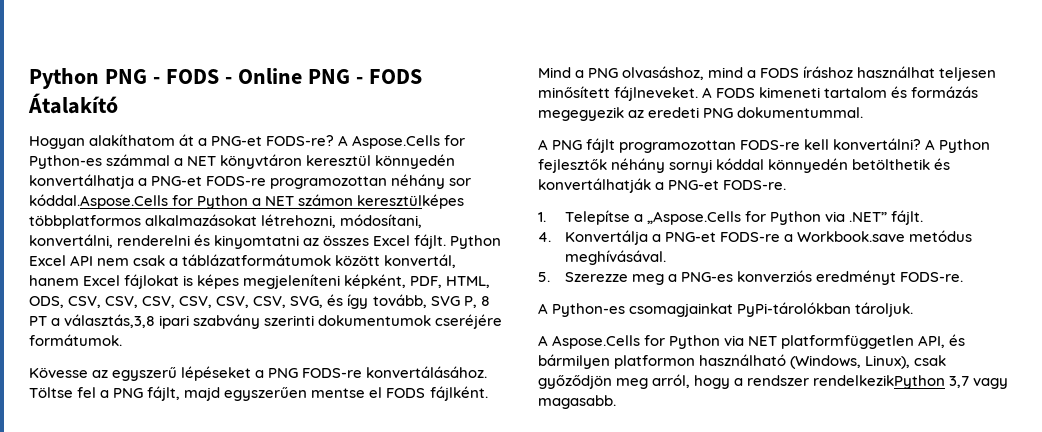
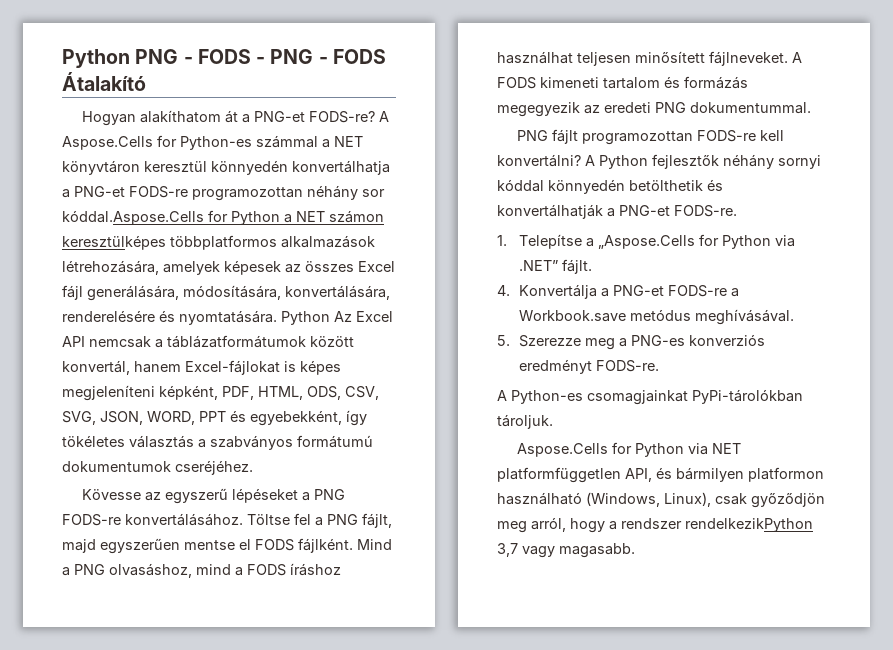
[237,68,302,84] Online -> (266, 60) none
[145,214,423,228] [29,234,502,249] [29,255,166,266] alkalmazásokat létrehozni, módosítani, konvertálni, renderelni és kinyomtatni az összes Excel fájlt. Python Excel API nem csak -> [281,235,375,248] [62,260,395,275] [62,285,390,301] [62,310,393,325] [62,336,151,348] alkalmazások létrehozására, amelyek képesek az összes Excel fájl generálására, módosítására, konvertálására, renderelésére és nyomtatására. Python Az Excel API nemcsak
[83,274,180,289] Excel fájlokat -> [185,360,280,375] Excel-fájlokat
[105,294,490,309] [29,314,503,329] [29,334,122,346] CSV, CSV, CSV, CSV, CSV, SVG, és így tovább, SVG P, 8 PT a választás,3,8 ipari szabvány szerinti dokumentumok cseréjére formátumok. -> [62,410,367,426] [62,435,373,450] [62,460,253,475] SVG, JSON, WORD, PPT és egyebekként, így tökéletes választás a szabványos formátumú dokumentumok cseréjéhez.
[538,139,548,150] A -> (811, 108) none
[538,335,548,346] A -> (553, 421) none

